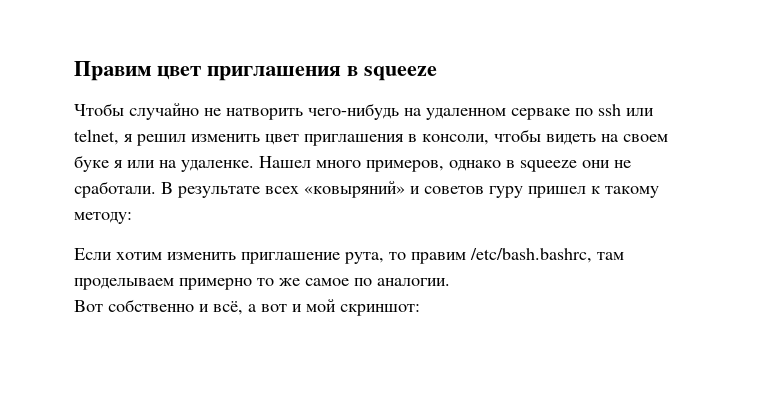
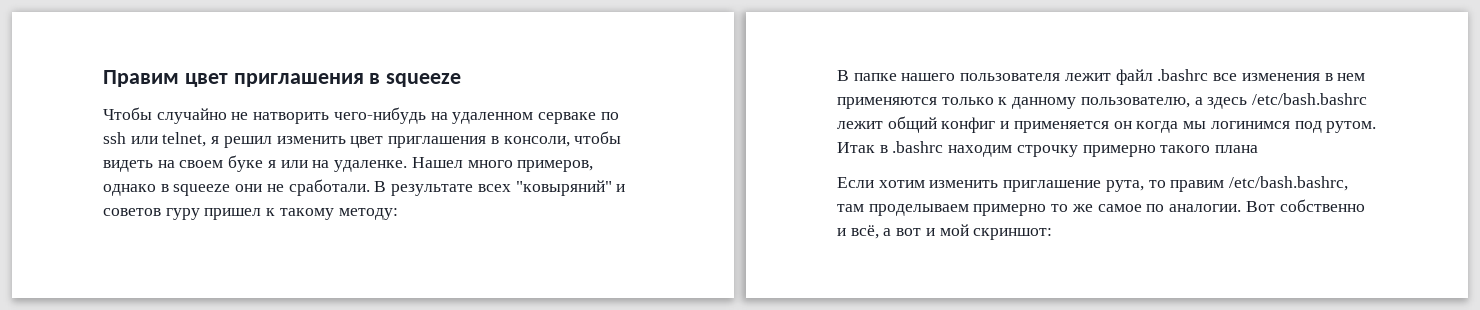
[304,181,405,198] «ковыряний» -> [515,180,612,196] "ковыряний"
(132, 218) none -> [837,69,1366,85] [837,93,1368,109] [837,116,1377,133] [837,141,1259,157] // В папке нашего пользователя лежит файл .bashrc все изменения в нем применяются только к данному пользователю, а здесь /etc/bash.bashrc лежит общий конфиг и применяется он когда мы логинимся под рутом. Итак в .bashrc находим строчку примерно такого плана
(450, 282) // -> (1242, 208) none

